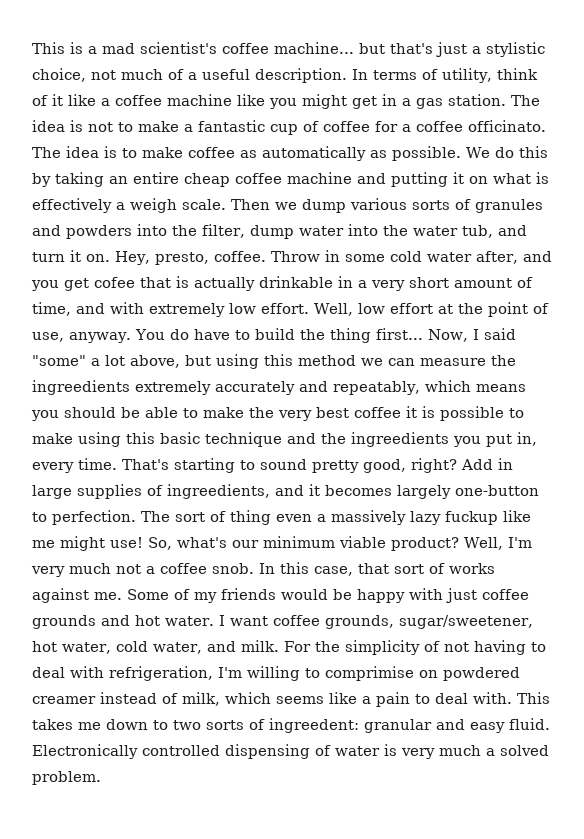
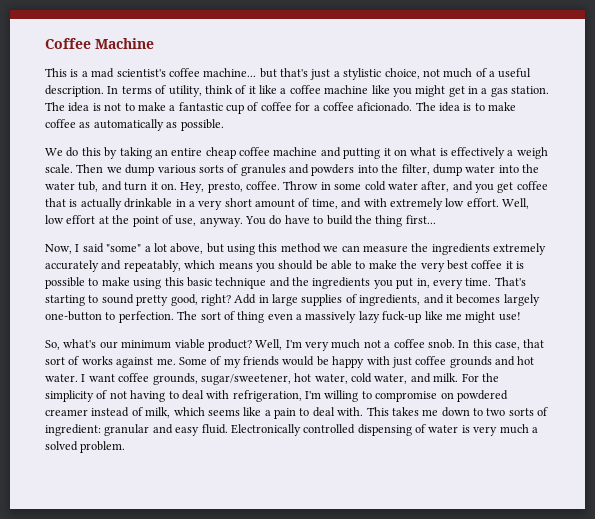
(32, 48) none -> [45,38,154,49] Coffee Machine //
[468,120,546,132] officinato. -> [357,102,413,112] aficionado.
(461, 153) none -> (224, 125) //
[94,277,135,288] cofee -> [516,181,548,190] coffee
(423, 334) none -> (436, 219) //
[32,380,130,395] ingreedients -> [431,243,490,255] ingredients
[351,432,449,447] ingreedients -> [312,277,371,289] ingredients
[167,484,270,499] ingreedients, -> [359,294,421,306] ingredients,
[445,511,498,525] fuckup -> [382,311,422,323] fuck-up
(143, 542) none -> (521, 316) //
[325,666,414,681] comprimise -> [375,391,438,402] compromise
[269,718,359,733] ingreedent: -> [45,424,101,436] ingredient:

